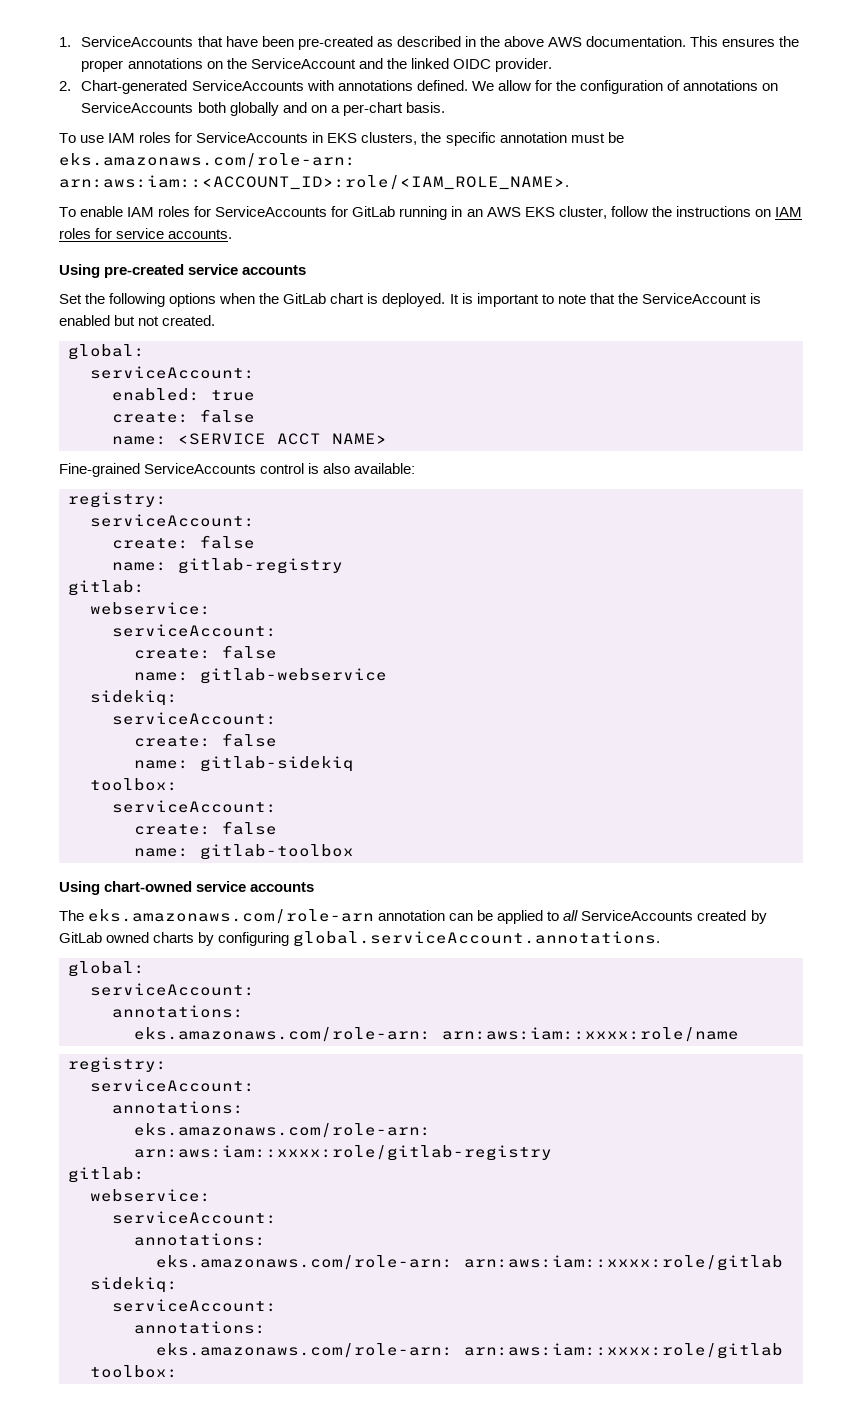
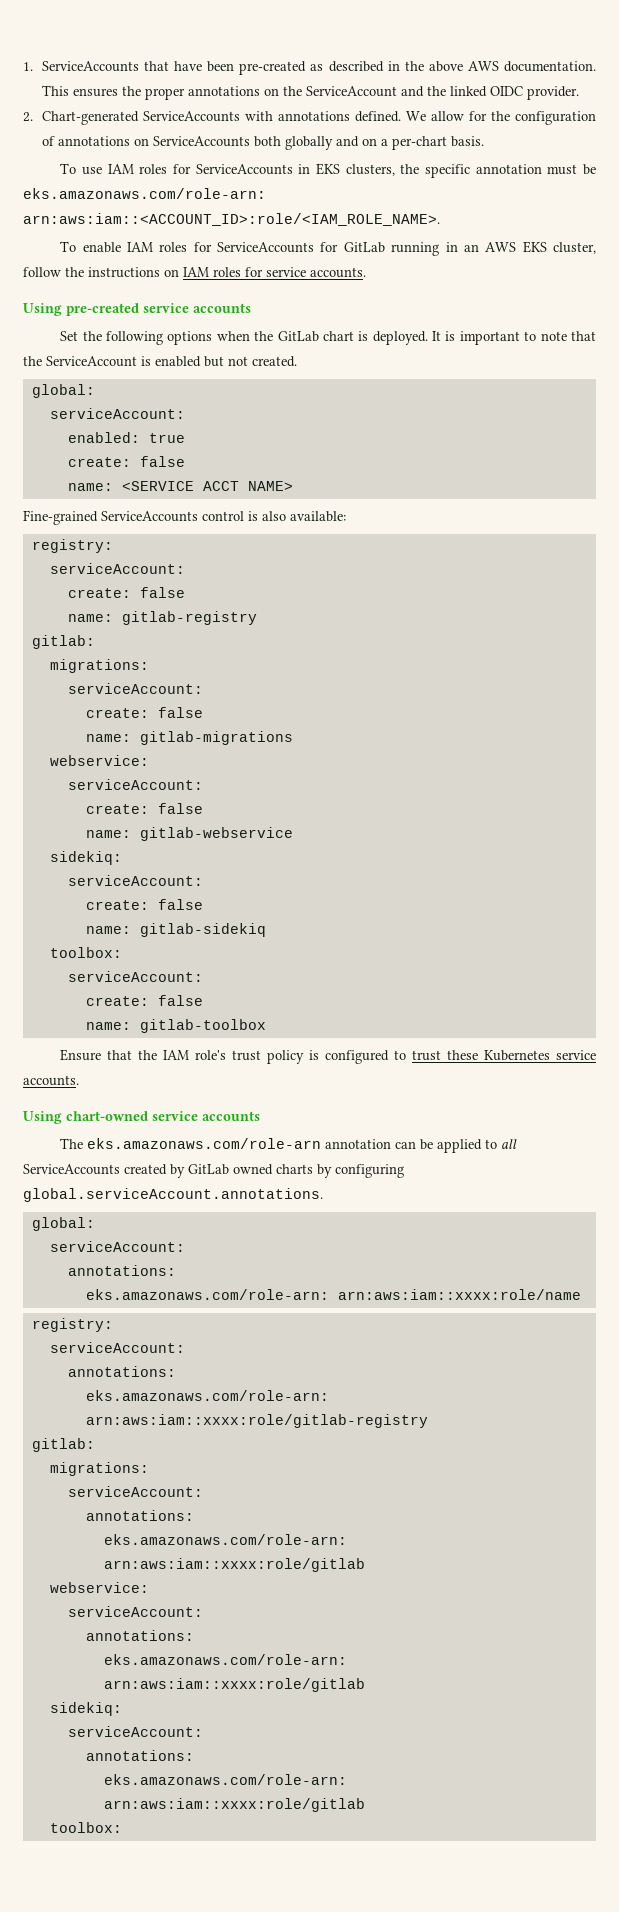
(145, 588) none -> [49,659,149,673] [67,683,203,694] [85,707,203,718] [85,731,293,745] // migrations: // serviceAccount: // create: false // name: gitlab-migrations
(354, 852) none -> [60,1049,596,1064] [23,1075,79,1086] // Ensure that the IAM role's trust policy is configured to trust these Kubernetes service accounts.
(145, 1175) none -> [49,1462,149,1476] [67,1486,203,1497] [85,1510,194,1521] [103,1534,347,1545] [103,1558,365,1572] // migrations: // serviceAccount: // annotations: // eks.amazonaws.com/role-arn: arn:aws:iam::xxxx:role/gitlab

